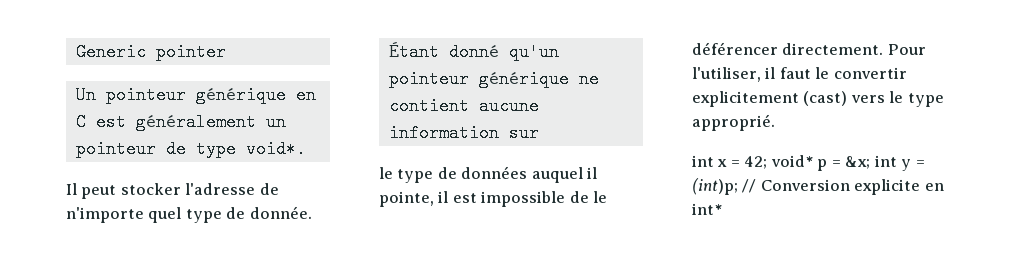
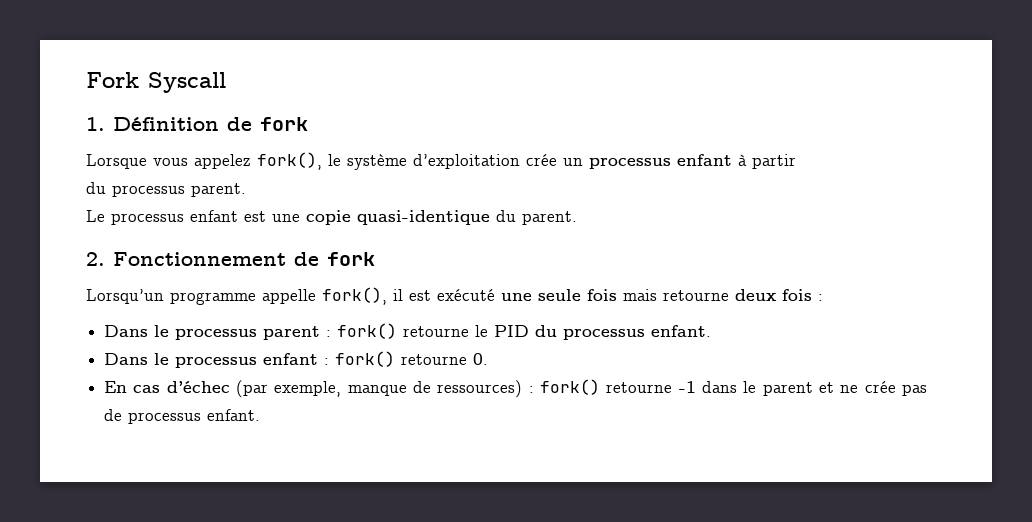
[75,43,226,61] [75,86,316,104] [75,113,286,131] [75,140,306,158] [66,183,279,199] [66,206,312,223] [388,42,559,61] [388,70,599,88] [388,97,539,115] [388,124,539,142] [379,166,598,183] [379,191,608,207] [692,42,926,55] [692,67,907,82] [692,91,944,107] [692,114,775,131] [692,155,925,171] [692,178,944,195] [692,203,722,215] Generic pointer // Un pointeur générique en C est généralement un pointeur de type void*. // Il peut stocker l'adresse de n'importe quel type de donnée. // Étant donné qu'un pointeur générique ne contient aucune information sur // le type de données auquel il pointe, il est impossible de le déférencer directement. Pour l'utiliser, il faut le convertir explicitement (cast) vers le type approprié. // int x = 42; void* p = &x; int y = (int)p; // Conversion explicite en int* -> [86,72,226,93] [86,117,308,131] [86,152,796,170] [86,182,246,197] [86,210,577,225] [86,252,375,266] [86,287,823,305] [104,323,712,340] [104,351,489,368] [104,379,928,398] [104,409,261,424] Fork Syscall // 1. Définition de fork // Lorsque vous appelez fork(), le système d’exploitation crée un processus enfant à partir // du processus parent. // Le processus enfant est une copie quasi-identique du parent. // 2. Fonctionnement de fork // Lorsqu’un programme appelle fork(), il est exécuté une seule fois mais retourne deux fois : // Dans le processus parent : fork() retourne le PID du processus enfant. // Dans le processus enfant : fork() retourne 0. // En cas d’échec (par exemple, manque de ressources) : fork() retourne -1 dans le parent et ne crée pas de processus enfant.

